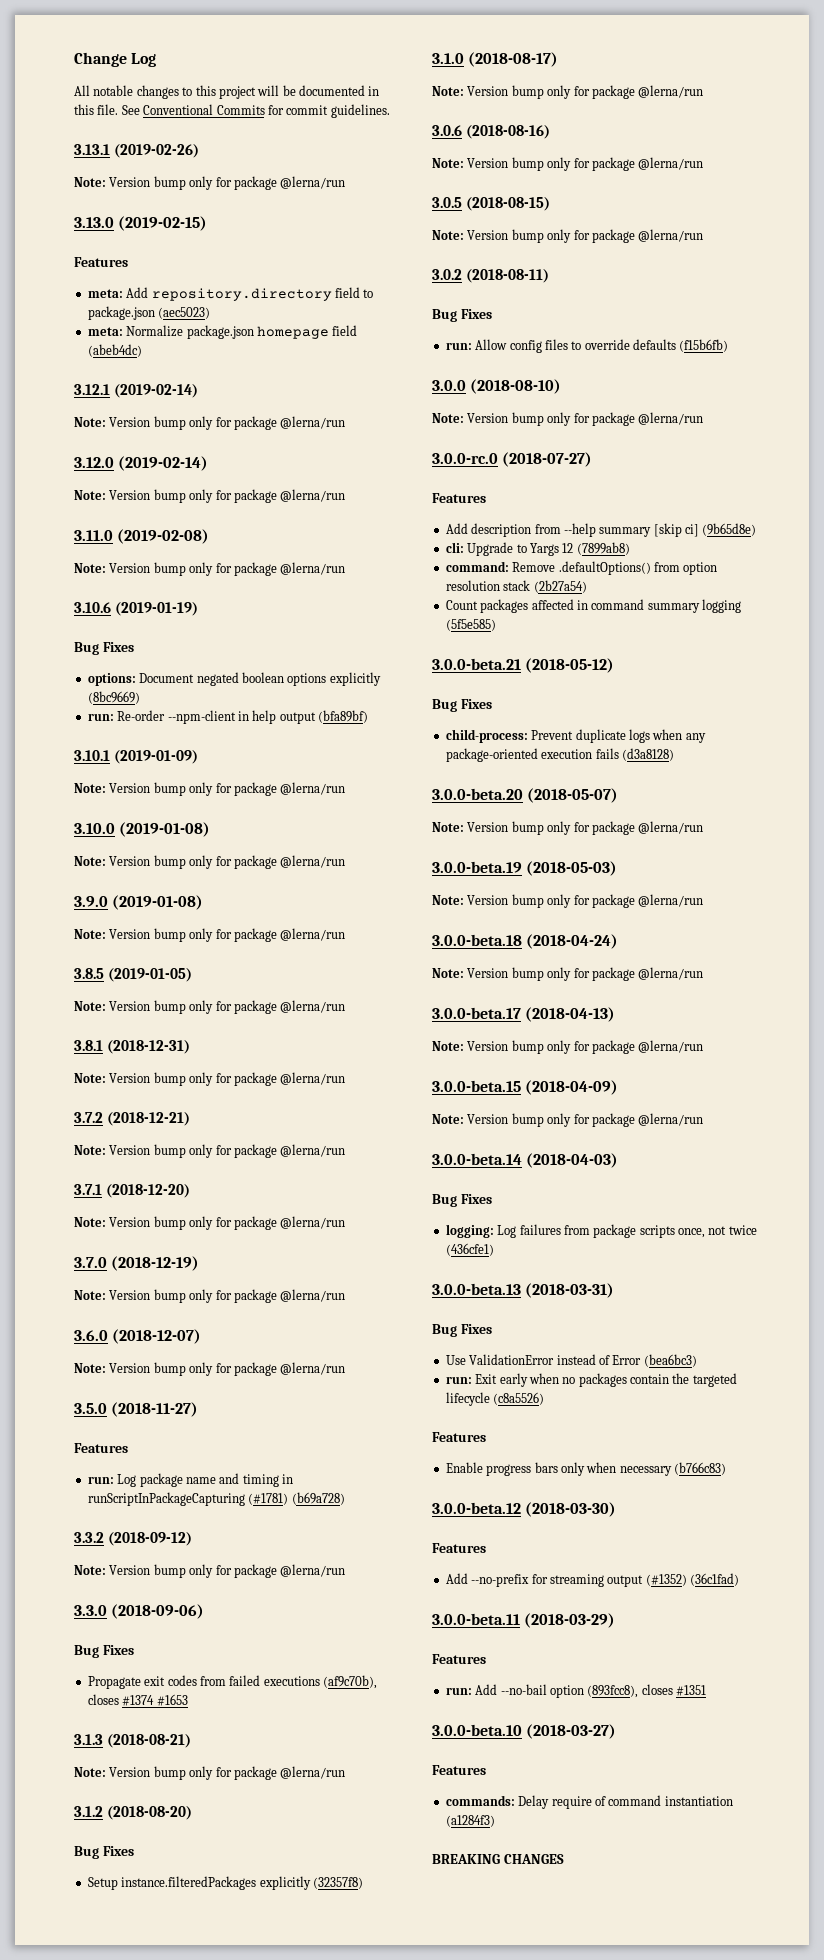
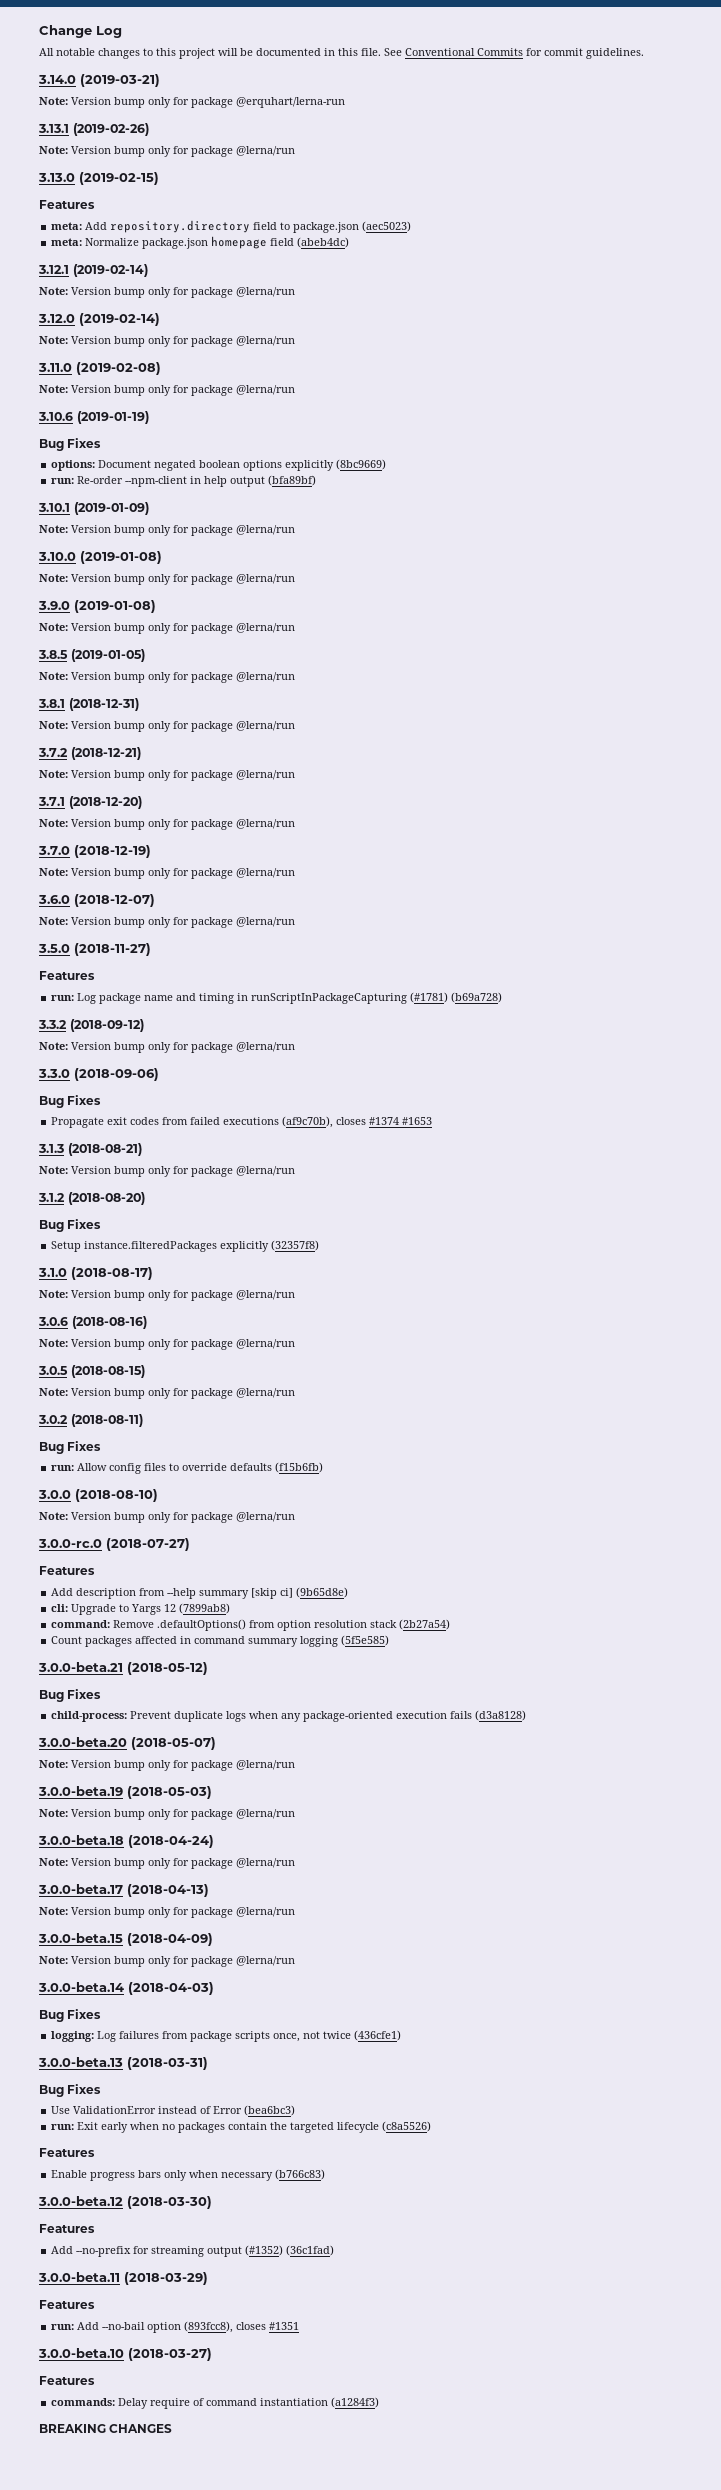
(390, 111) none -> [38,74,160,87] [39,97,345,108] // 3.14.0 (2019-03-21) // Note: Version bump only for package @erquhart/lerna-run

